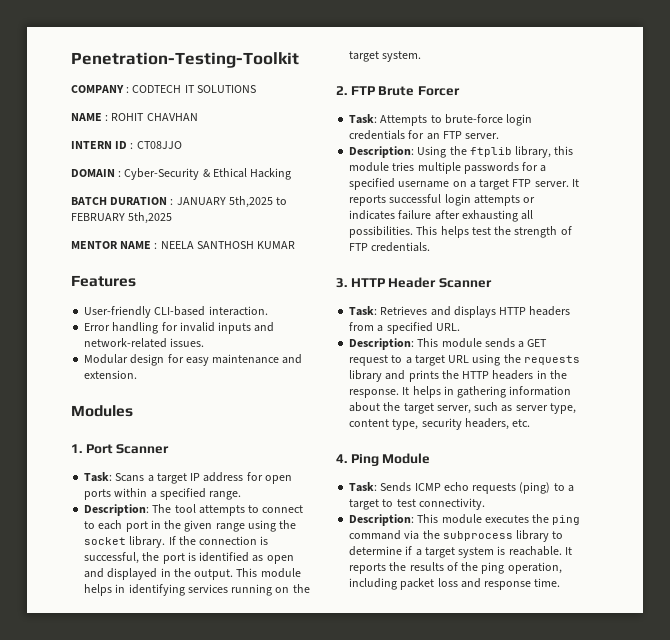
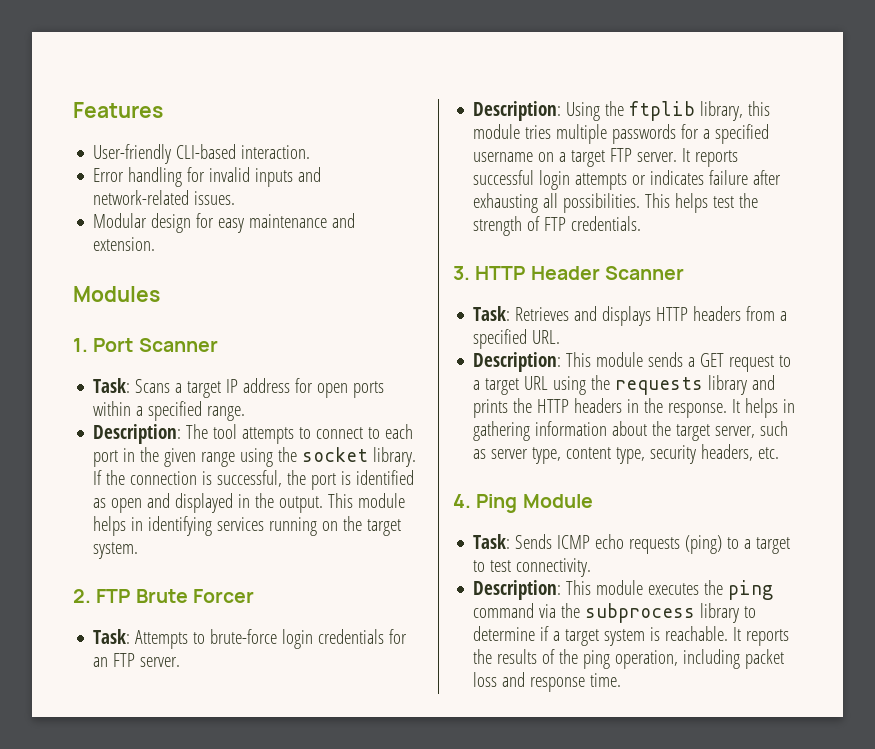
[71,52,299,68] [71,85,256,93] [71,113,198,121] [71,141,182,149] [71,168,292,180] [71,196,288,208] [71,212,173,224] [71,241,296,249] Penetration-Testing-Toolkit // COMPANY : CODTECH IT SOLUTIONS // NAME : ROHIT CHAVHAN // INTERN ID : CT08JJO // DOMAIN : Cyber-Security & Ethical Hacking // BATCH DURATION : JANUARY 5th,2025 to FEBRUARY 5th,2025 // MENTOR NAME : NEELA SANTHOSH KUMAR // -> (73, 110) none

